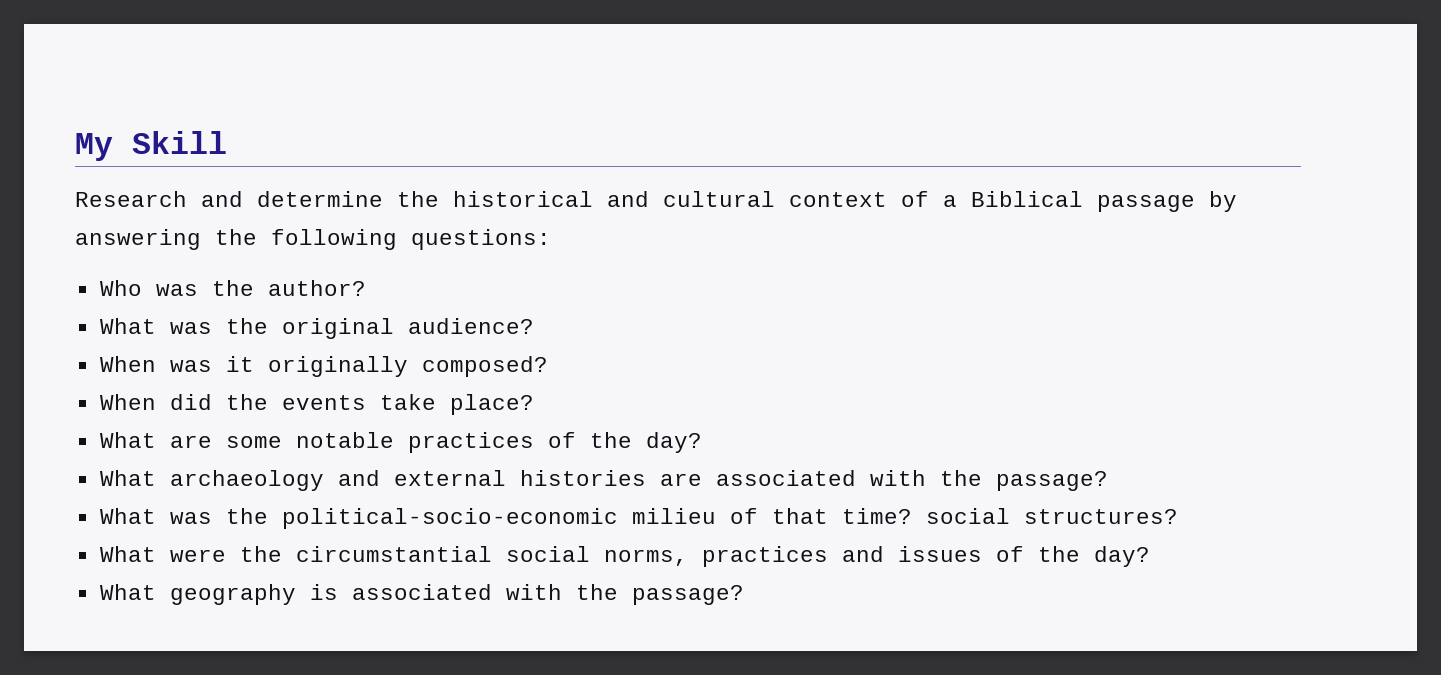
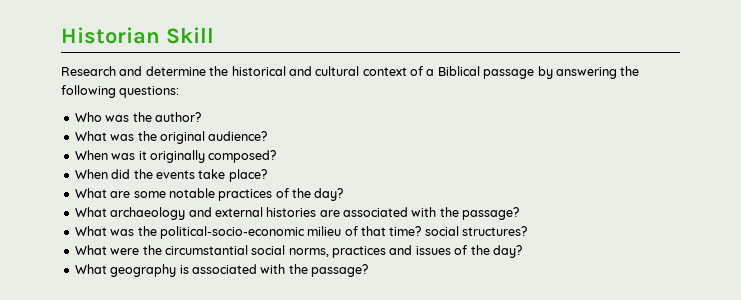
[75,133,113,161] My -> [61,27,160,44] Historian

